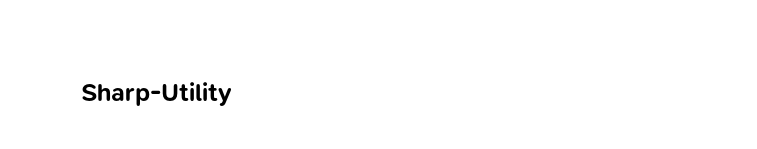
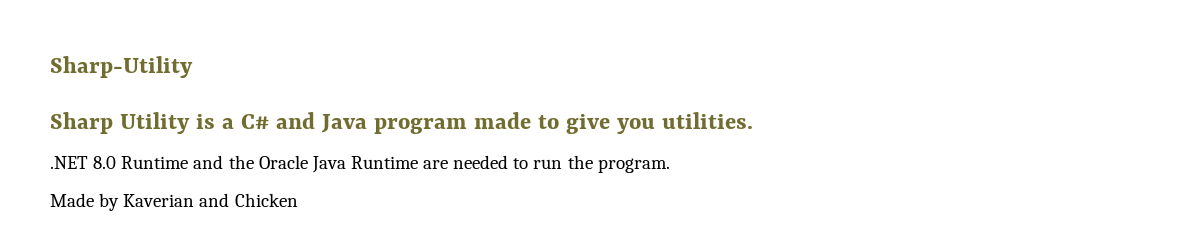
(232, 94) none -> [50,112,754,134] [50,155,670,173] [50,193,298,211] // Sharp Utility is a C# and Java program made to give you utilities. // .NET 8.0 Runtime and the Oracle Java Runtime are needed to run the program. // Made by Kaverian and Chicken

